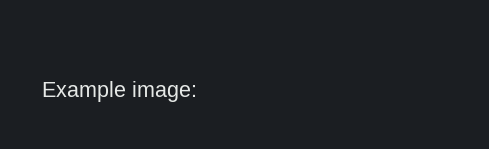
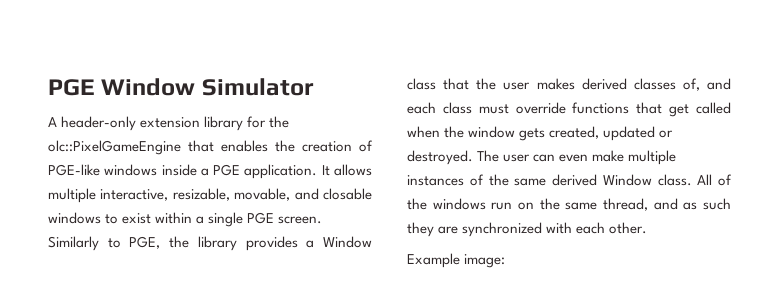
(42, 91) none -> [48,78,314,96] [48,116,290,131] [48,140,373,155] [48,164,372,179] [48,188,372,203] [48,212,323,227] [48,236,373,251] [407,78,731,91] [407,102,731,117] [407,126,674,141] [407,150,677,165] [407,174,732,186] [407,198,731,211] [407,222,648,237] PGE Window Simulator // A header-only extension library for the olc::PixelGameEngine that enables the creation of PGE-like windows inside a PGE application. It allows multiple interactive, resizable, movable, and closable windows to exist within a single PGE screen. Similarly to PGE, the library provides a Window class that the user makes derived classes of, and each class must override functions that get called when the window gets created, updated or destroyed. The user can even make multiple instances of the same derived Window class. All of the windows run on the same thread, and as such they are synchronized with each other. //

